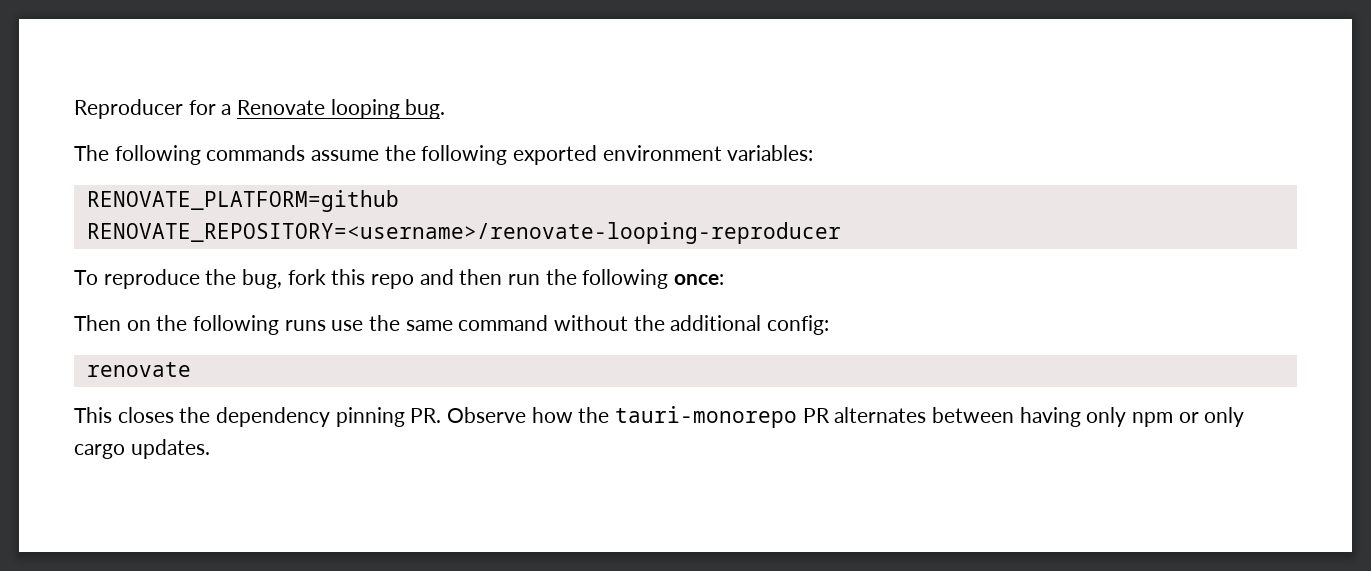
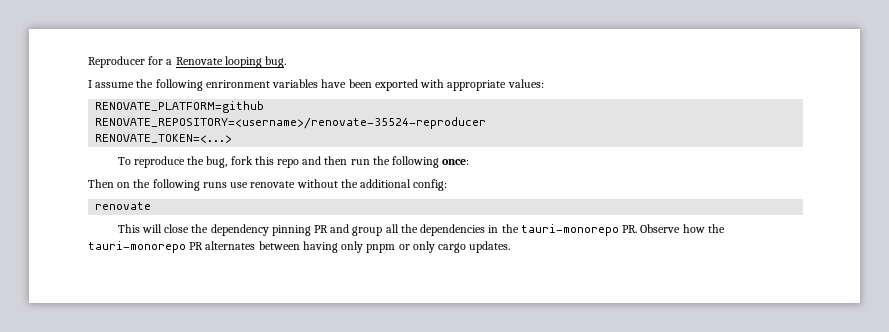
[74,145,814,165] The following commands assume the following exported environment variables: -> [88,79,544,91] I assume the following enrironment variables have been exported with appropriate values:
[86,222,841,244] RENOVATE_REPOSITORY=<username>/renovate-looping-reproducer -> [95,117,487,129] [95,134,233,143] RENOVATE_REPOSITORY=<username>/renovate-35524-reproducer // RENOVATE_TOKEN=<...>
[369,315,549,331] the same command -> [250,181,296,188] renovate
[117,407,174,423] closes -> [141,224,190,233] will close
(405, 417) none -> [313,224,619,236] PR and group all the dependencies in the tauri-monorepo
[1132,412,1174,427] npm -> [366,244,396,253] pnpm

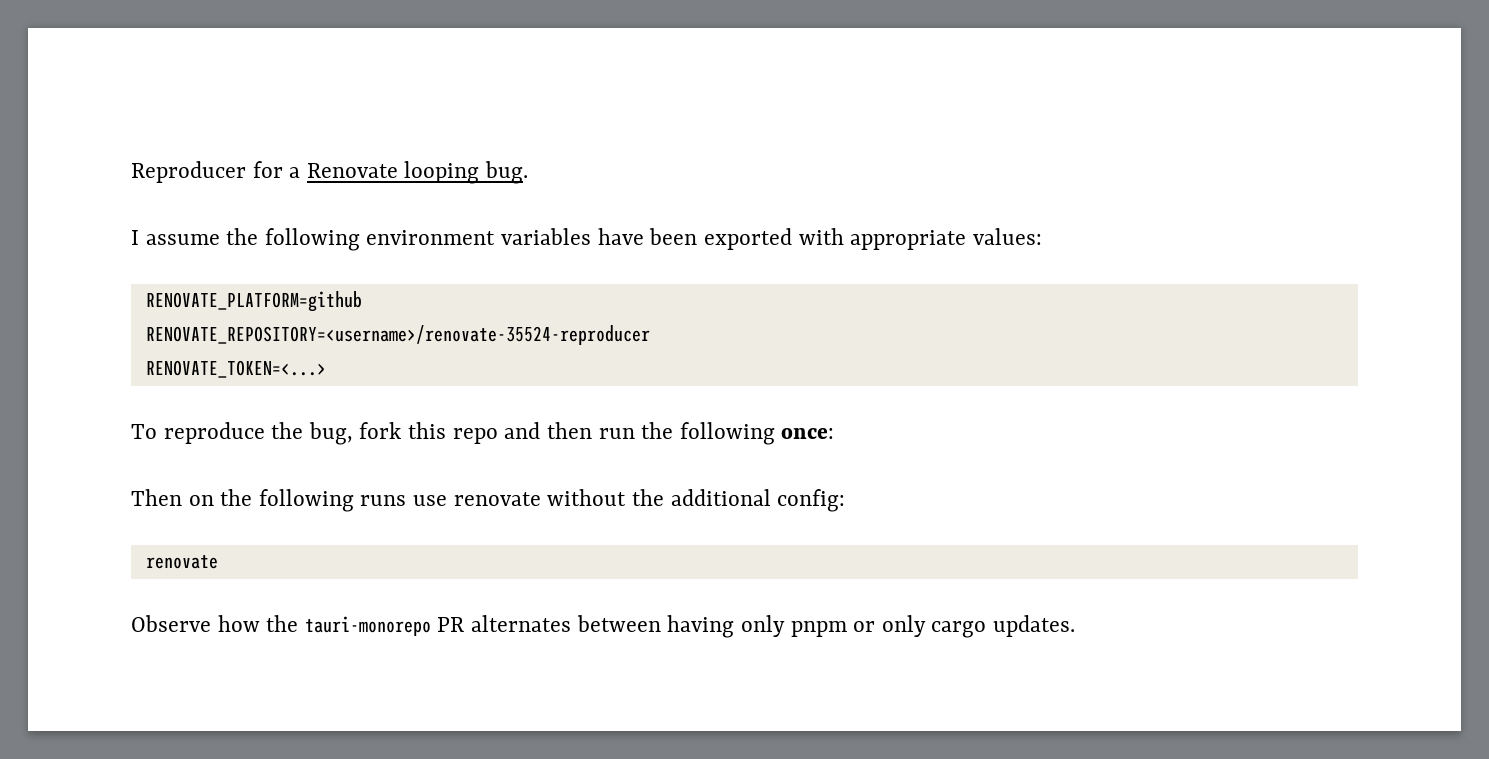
[205,80,270,88] enrironment -> [366,230,496,245] environment
[117,224,638,236] This will close the dependency pinning PR and group all the dependencies in the tauri-monorepo PR. -> (218, 562) none

